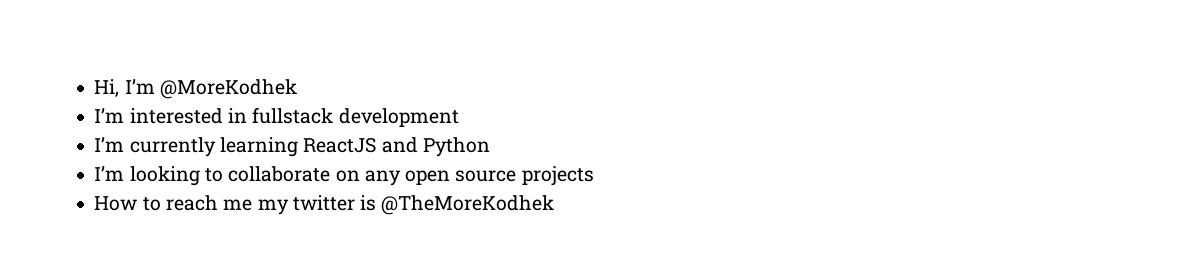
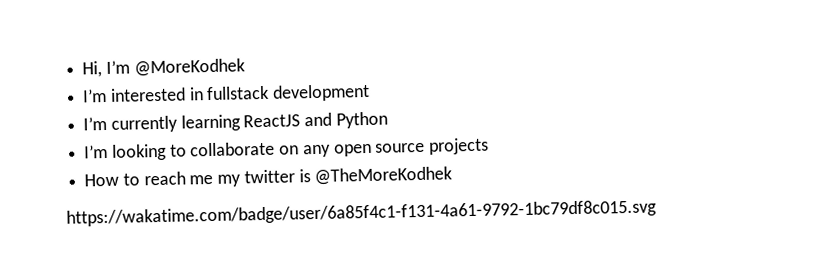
(555, 205) none -> [66,199,657,227] // https://wakatime.com/badge/user/6a85f4c1-f131-4a61-9792-1bc79df8c015.svg

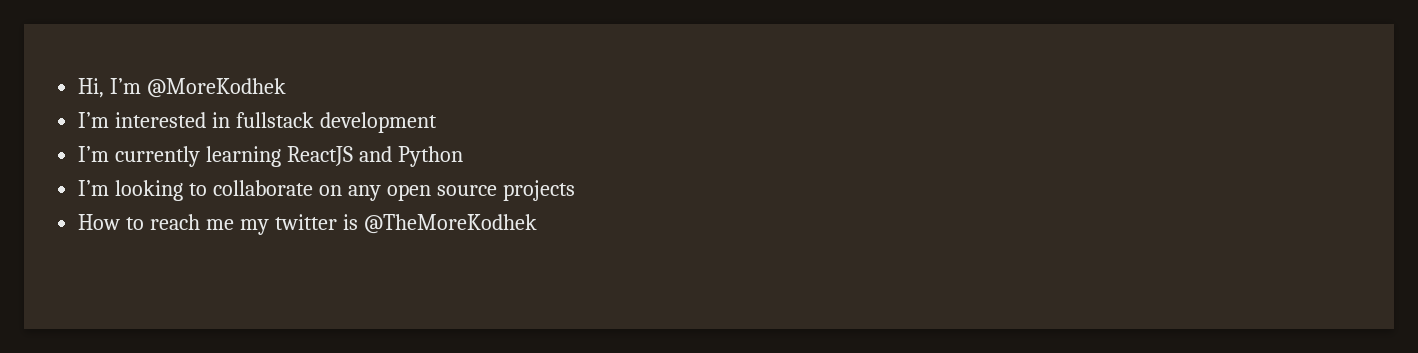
[66,199,657,227] // https://wakatime.com/badge/user/6a85f4c1-f131-4a61-9792-1bc79df8c015.svg -> (537, 224) none

